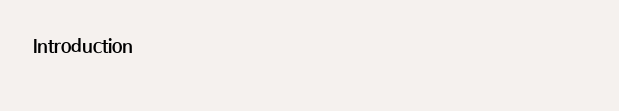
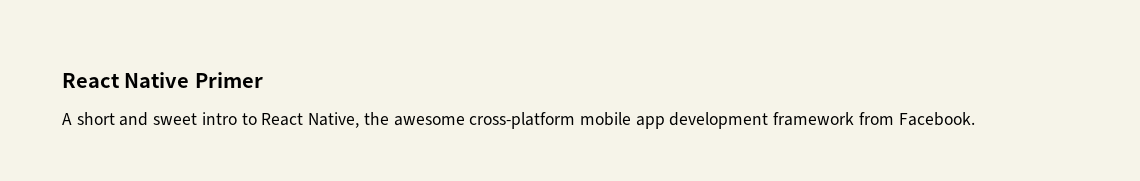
[33,38,133,54] Introduction -> [62,72,263,88] [62,112,975,129] React Native Primer // A short and sweet intro to React Native, the awesome cross-platform mobile app development framework from Facebook.

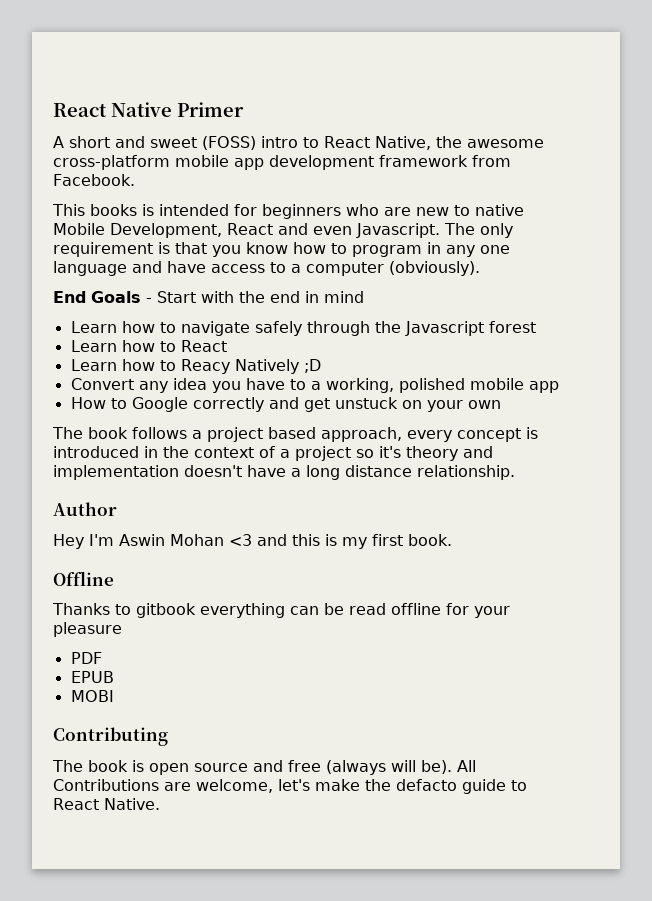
(198, 119) none -> [202,136,256,150] (FOSS)
(975, 119) none -> [52,204,524,219] [53,223,513,238] [53,242,510,257] [53,261,480,276] [53,291,364,303] [70,321,536,336] [70,340,227,352] [70,359,321,374] [70,378,559,393] [70,397,501,412] [52,427,538,442] [53,446,493,461] [53,465,515,480] [53,502,117,516] [53,534,452,549] [53,571,114,586] [52,603,510,618] [53,622,122,637] [70,652,102,664] [70,671,114,683] [70,690,114,702] [53,727,168,746] [52,760,476,775] [53,779,527,794] [53,798,160,810] // This books is intended for beginners who are new to native Mobile Development, React and even Javascript. The only requirement is that you know how to program in any one language and have access to a computer (obviously). // End Goals - Start with the end in mind // Learn how to navigate safely through the Javascript forest // Learn how to React // Learn how to Reacy Natively ;D // Convert any idea you have to a working, polished mobile app // How to Google correctly and get unstuck on your own // The book follows a project based approach, every concept is introduced in the context of a project so it's theory and implementation doesn't have a long distance relationship. // Author // Hey I'm Aswin Mohan <3 and this is my first book. // Offline // Thanks to gitbook everything can be read offline for your pleasure // PDF // EPUB // MOBI // Contributing // The book is open source and free (always will be). All Contributions are welcome, let's make the defacto guide to React Native.

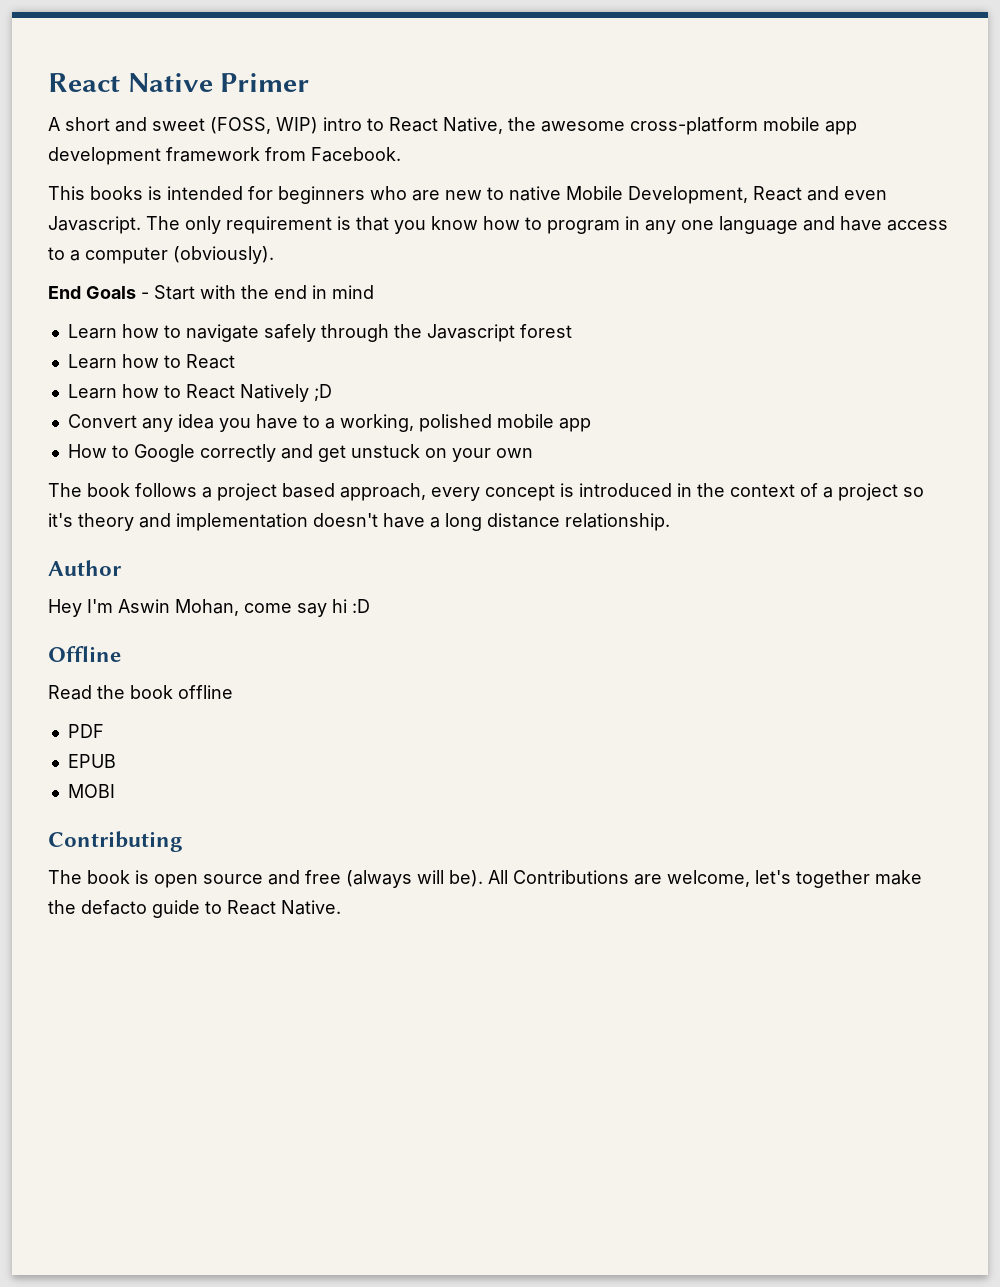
[202,136,256,150] (FOSS) -> [210,117,318,134] (FOSS, WIP)
[180,359,230,374] Reacy -> [185,384,235,399] React
[170,534,452,549] [53,571,114,586] [52,603,510,618] [53,622,122,637] Mohan <3 and this is my first book. // Offline // Thanks to gitbook everything can be read offline for your pleasure -> [175,599,370,617] [48,646,121,662] [48,685,233,700] Mohan, come say hi :D // Offline // Read the book offline
(310, 785) none -> [796,870,870,888] together

